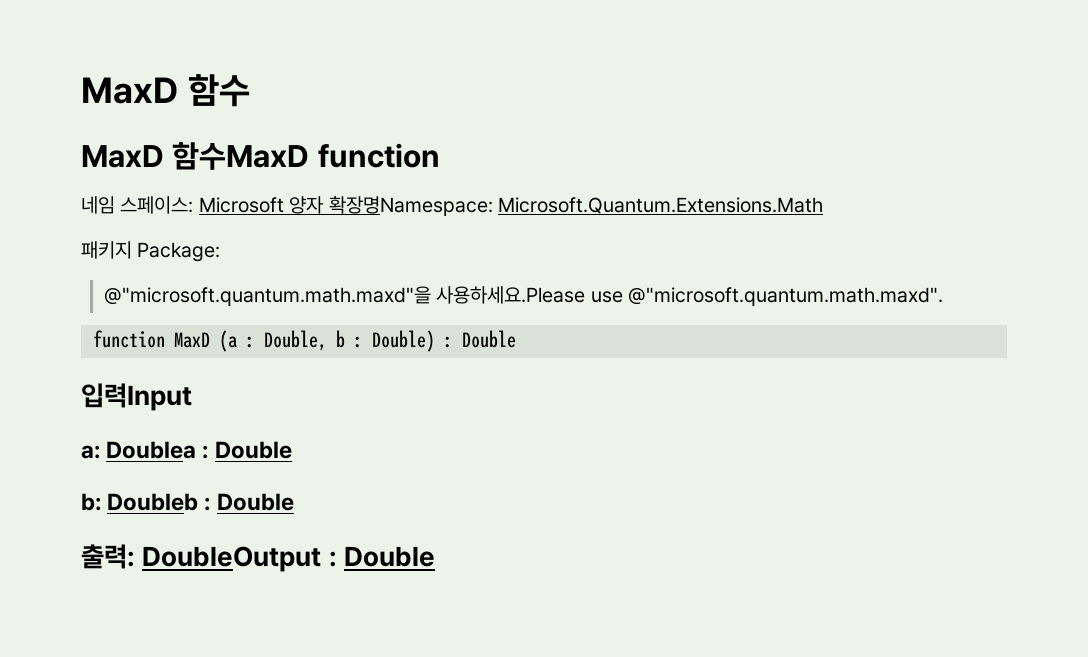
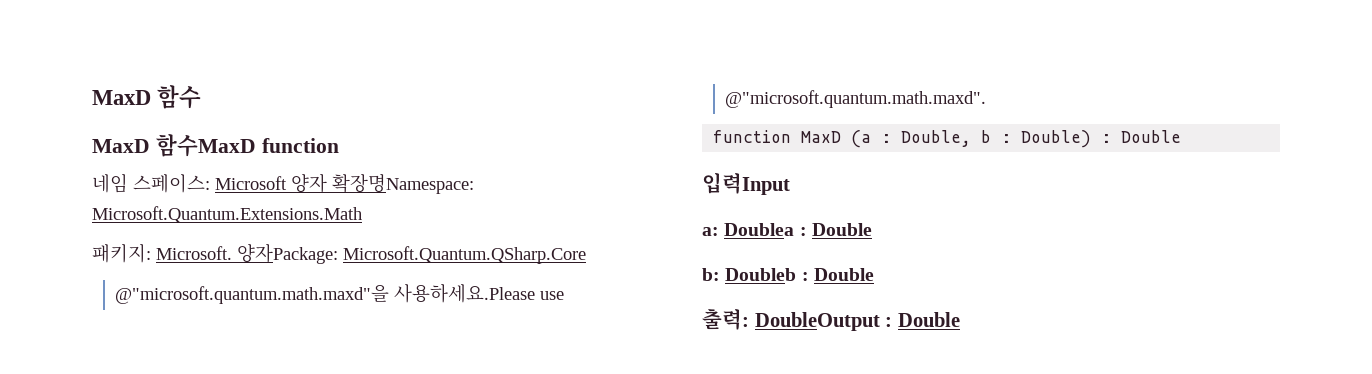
[81,241,221,262] 패키지 Package: -> [92,243,586,264] 패키지: Microsoft. 양자Package: Microsoft.Quantum.QSharp.Core

